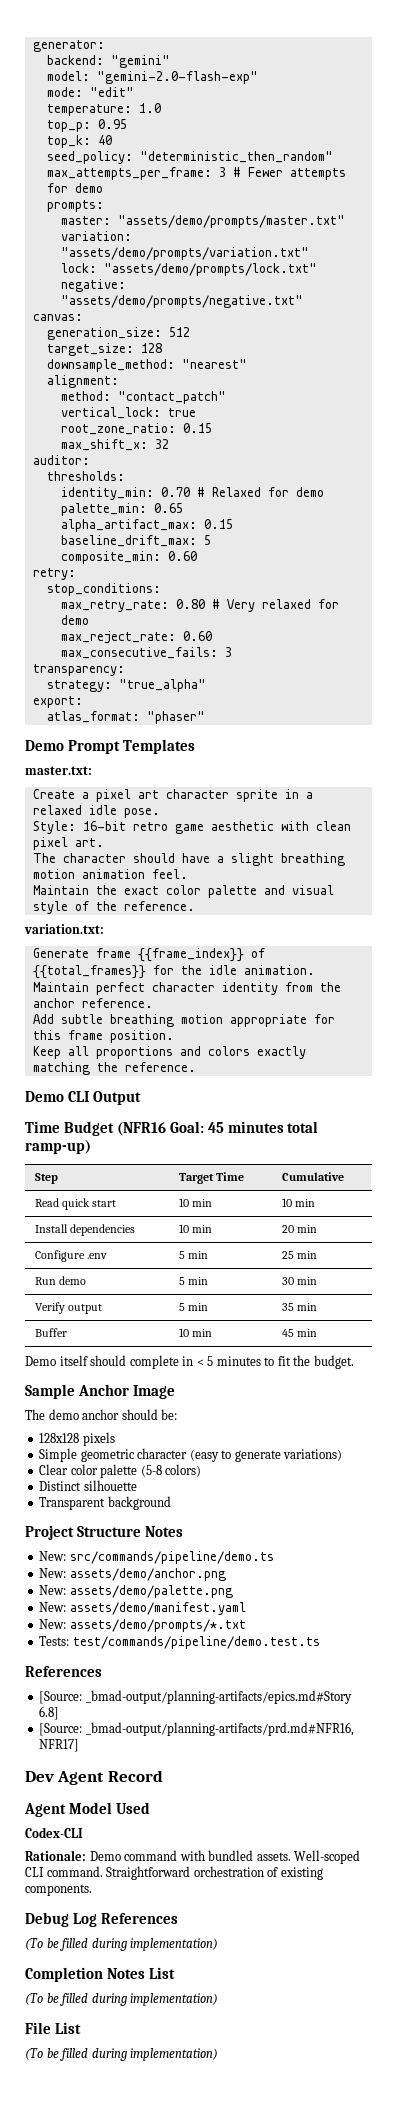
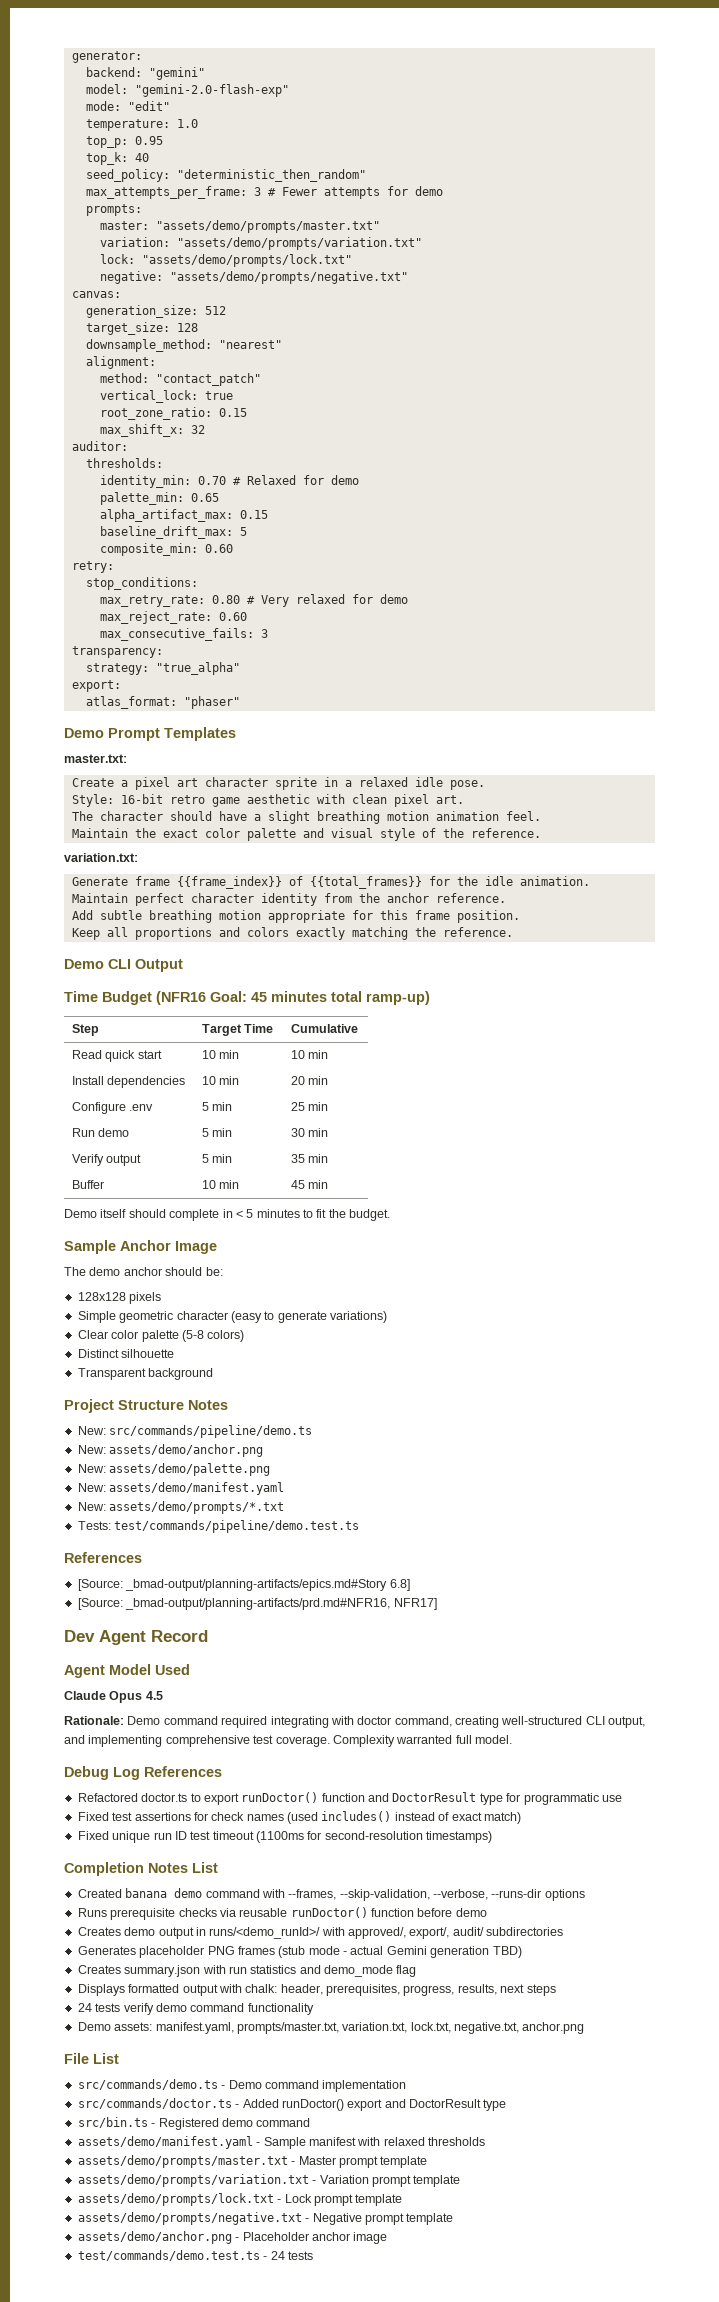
[25,1827,83,1838] Codex-CLI -> [64,1691,163,1703] Claude Opus 4.5
[179,1850,361,1864] [25,1866,323,1880] [25,1884,92,1896] [25,1912,178,1927] [25,1938,219,1951] [25,1967,175,1982] [25,1993,219,2006] [25,2022,81,2034] [25,2048,219,2061] with bundled assets. Well-scoped CLI command. Straightforward orchestration of existing components. // Debug Log References // (To be filled during implementation) // Completion Notes List // (To be filled during implementation) // File List // (To be filled during implementation) -> [221,1716,646,1728] [64,1735,512,1747] [64,1766,222,1780] [77,1792,622,1805] [77,1811,521,1824] [77,1831,493,1843] [64,1862,218,1876] [77,1888,585,1901] [77,1907,487,1920] [77,1927,564,1939] [77,1946,522,1958] [77,1965,417,1977] [77,1984,556,1996] [77,2003,314,2015] [77,2022,585,2034] [64,2053,119,2064] [77,2079,407,2092] [77,2098,507,2111] [77,2117,311,2130] [77,2136,485,2149] [77,2155,428,2168] [77,2174,461,2187] [77,2193,403,2206] [77,2212,454,2225] [77,2231,388,2244] [77,2250,313,2261] required integrating with doctor command, creating well-structured CLI output, and implementing comprehensive test coverage. Complexity warranted full model. // Debug Log References // Refactored doctor.ts to export runDoctor() function and DoctorResult type for programmatic use // Fixed test assertions for check names (used includes() instead of exact match) // Fixed unique run ID test timeout (1100ms for second-resolution timestamps) // Completion Notes List // Created banana demo command with --frames, --skip-validation, --verbose, --runs-dir options // Runs prerequisite checks via reusable runDoctor() function before demo // Creates demo output in runs/<demo_runId>/ with approved/, export/, audit/ subdirectories // Generates placeholder PNG frames (stub mode - actual Gemini generation TBD) // Creates summary.json with run statistics and demo_mode flag // Displays formatted output with chalk: header, prerequisites, progress, results, next steps // 24 tests verify demo command functionality // Demo assets: manifest.yaml, prompts/master.txt, variation.txt, lock.txt, negative.txt, anchor.png // File List // src/commands/demo.ts - Demo command implementation // src/commands/doctor.ts - Added runDoctor() export and DoctorResult type // src/bin.ts - Registered demo command // assets/demo/manifest.yaml - Sample manifest with relaxed thresholds // assets/demo/prompts/master.txt - Master prompt template // assets/demo/prompts/variation.txt - Variation prompt template // assets/demo/prompts/lock.txt - Lock prompt template // assets/demo/prompts/negative.txt - Negative prompt template // assets/demo/anchor.png - Placeholder anchor image // test/commands/demo.test.ts - 24 tests

